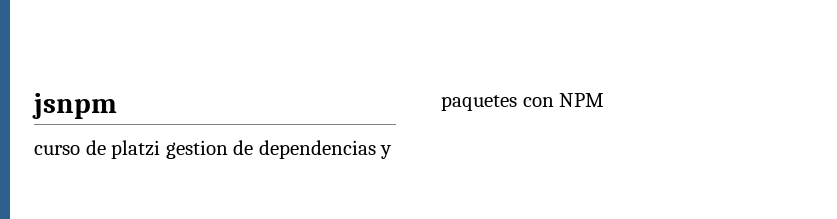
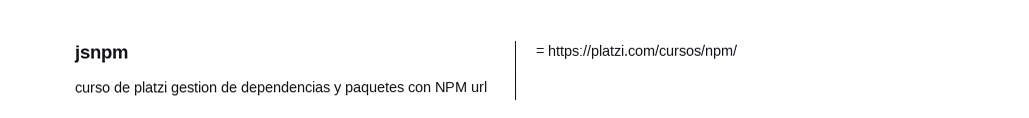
(605, 100) none -> [471,81,488,93] [535,44,738,59] url = https://platzi.com/cursos/npm/

